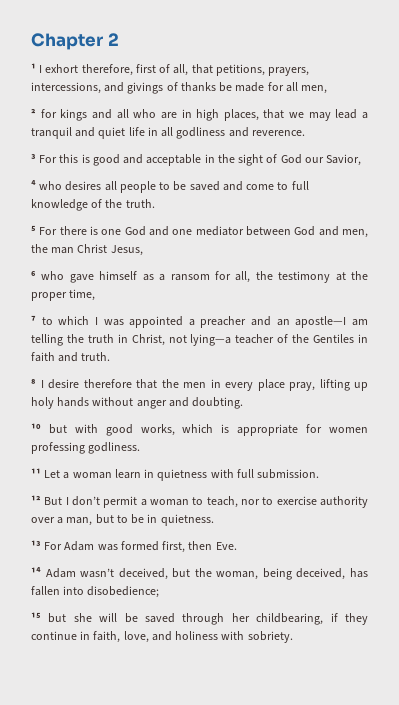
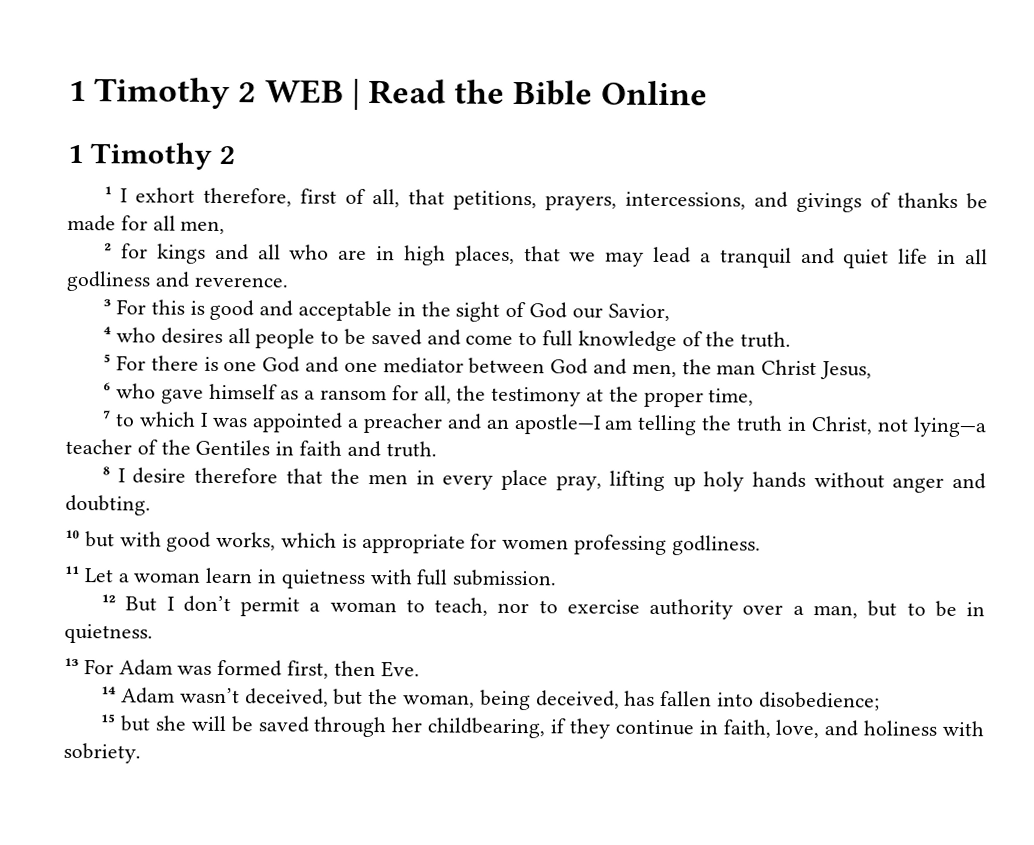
[31,33,103,50] Chapter -> [68,77,709,110] [67,142,213,170] 1 Timothy 2 WEB | Read the Bible Online // 1 Timothy

